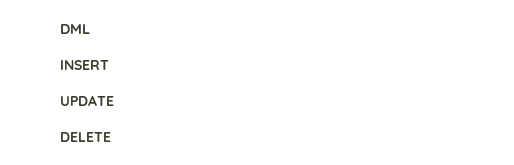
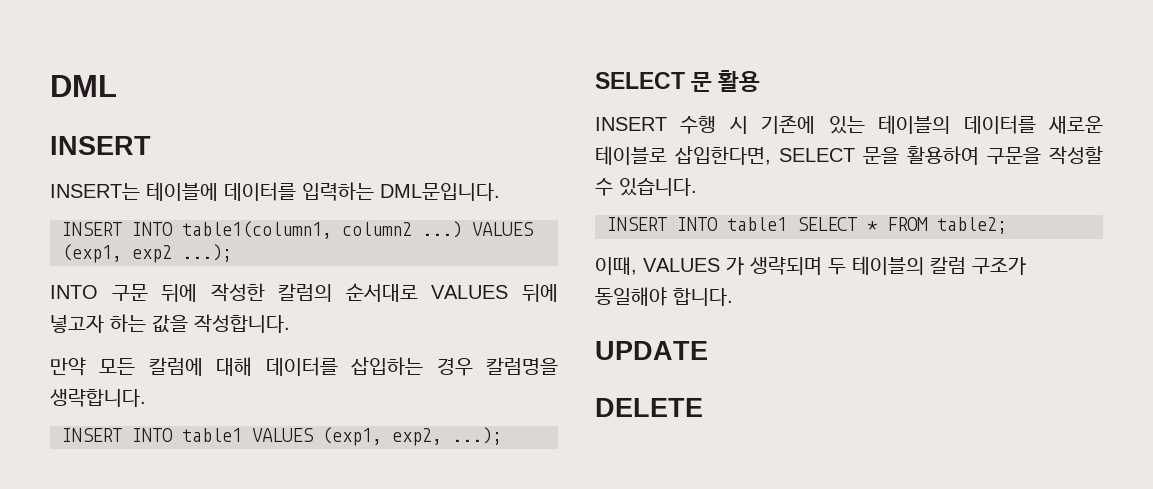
(109, 65) none -> [50,182,500,201] [62,221,534,239] [62,244,232,263] [50,283,558,302] [50,314,290,333] [50,357,558,376] [50,389,146,407] [62,427,502,446] [595,70,761,92] [595,115,1103,134] [595,146,1103,165] [595,178,697,196] [607,217,1007,234] [595,256,1026,275] [595,287,733,306] // INSERT는 테이블에 데이터를 입력하는 DML문입니다. // INSERT INTO table1(column1, column2 ...) VALUES (exp1, exp2 ...); // INTO 구문 뒤에 작성한 칼럼의 순서대로 VALUES 뒤에 넣고자 하는 값을 작성합니다. // 만약 모든 칼럼에 대해 데이터를 삽입하는 경우 칼럼명을 생략합니다. // INSERT INTO table1 VALUES (exp1, exp2, ...); // SELECT 문 활용 // INSERT 수행 시 기존에 있는 테이블의 데이터를 새로운 테이블로 삽입한다면, SELECT 문을 활용하여 구문을 작성할 수 있습니다. // INSERT INTO table1 SELECT * FROM table2; // 이때, VALUES 가 생략되며 두 테이블의 칼럼 구조가 동일해야 합니다.

